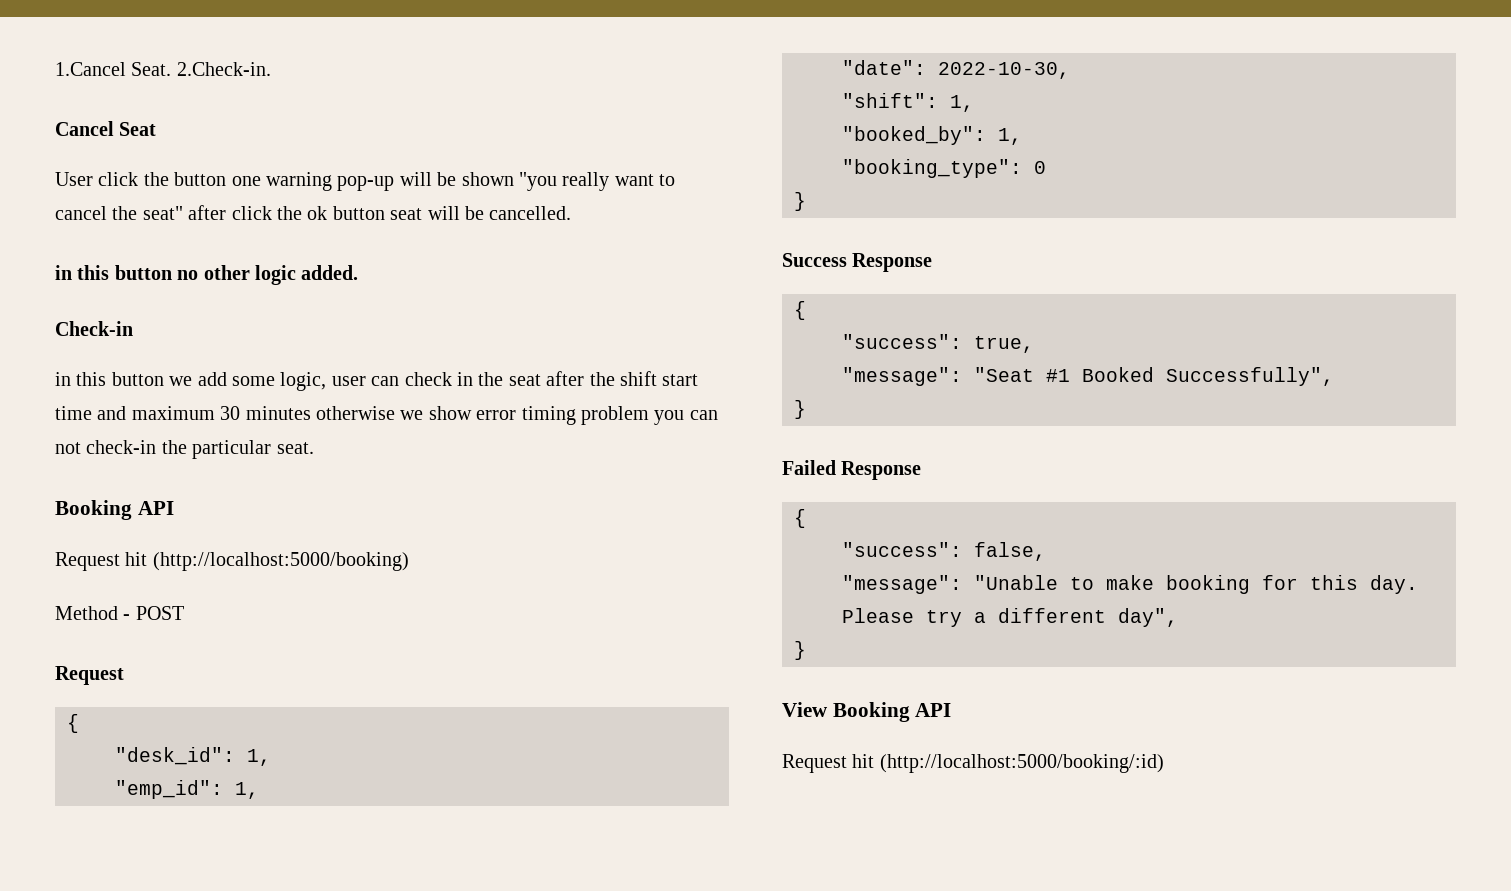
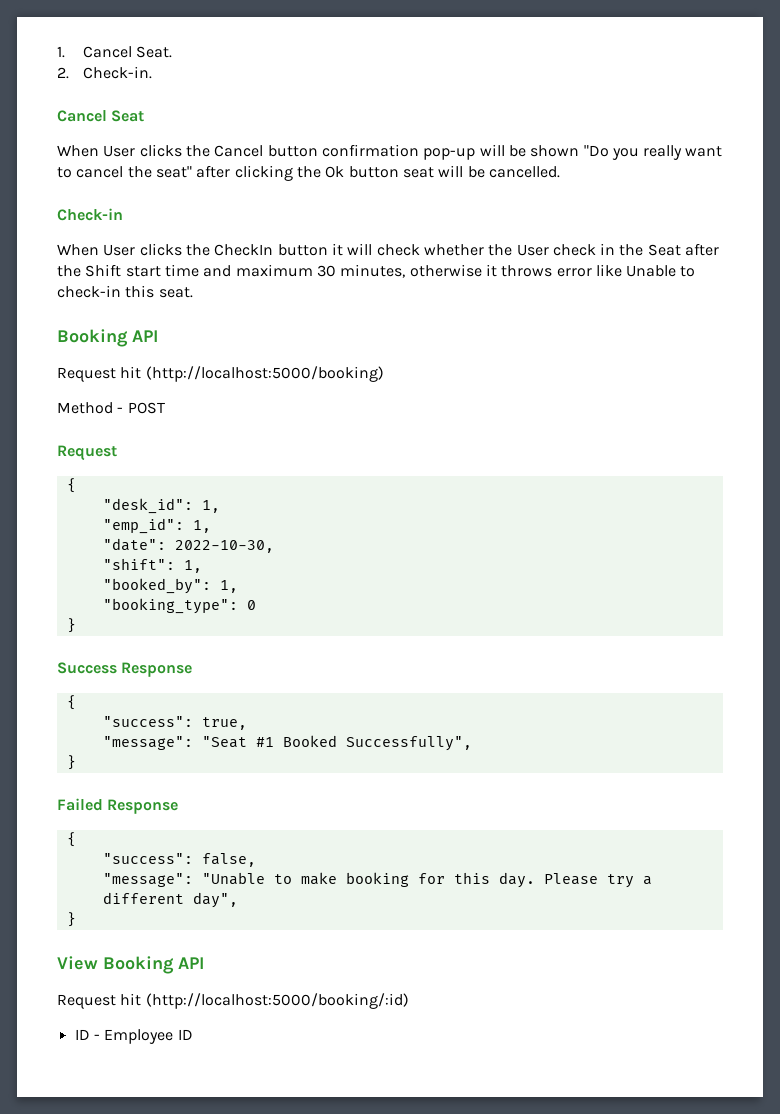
[55,62,126,76] 1.Cancel -> [57,46,132,58] 1. Cancel
[176,62,271,76] 2.Check-in. -> [57,66,152,79] // 2. Check-in.
[55,172,332,191] User click the button one warning -> [57,144,419,157] When User clicks the Cancel button confirmation
[518,172,557,191] "you -> [583,145,639,160] "Do you
[231,206,328,220] click the ok -> [234,165,345,181] clicking the Ok
[55,265,359,285] [55,321,133,336] [55,372,400,391] in this button no other logic added. // Check-in // in this button we add some logic, user can -> [57,208,123,221] [57,243,549,256] Check-in // When User clicks the CheckIn button it will check whether the User
[508,374,541,386] seat -> [647,244,681,256] Seat
[619,371,657,386] shift -> [85,264,122,277] Shift
[245,406,718,425] [55,440,272,459] minutes otherwise we show error timing problem you can not check-in the particular -> [340,264,696,278] [57,285,155,298] minutes, otherwise it throws error like Unable to check-in this
(1164, 763) none -> [74,1029,193,1044] // ID - Employee ID

